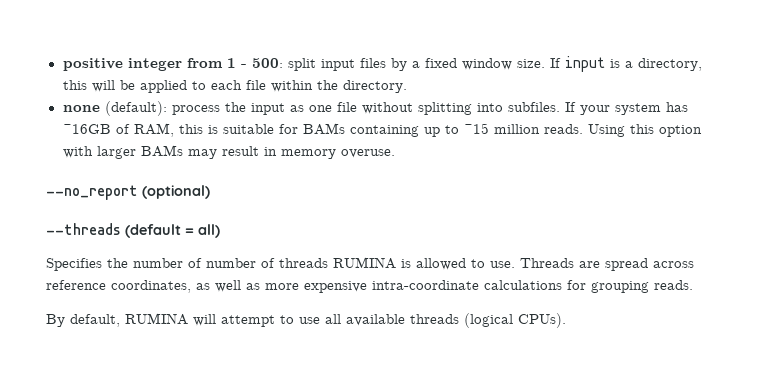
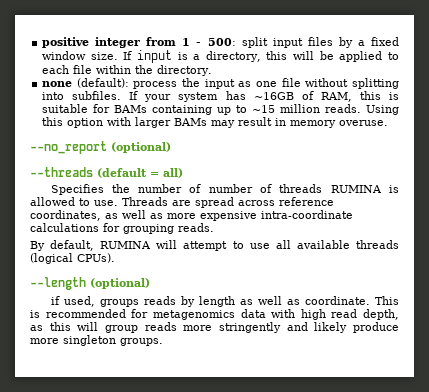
(566, 320) none -> [30,277,150,290] [50,296,400,307] [30,309,399,320] [30,322,400,333] [30,335,163,346] // --length (optional) // if used, groups reads by length as well as coordinate. This is recommended for metagenomics data with high read depth, as this will group reads more stringently and likely produce more singleton groups.

